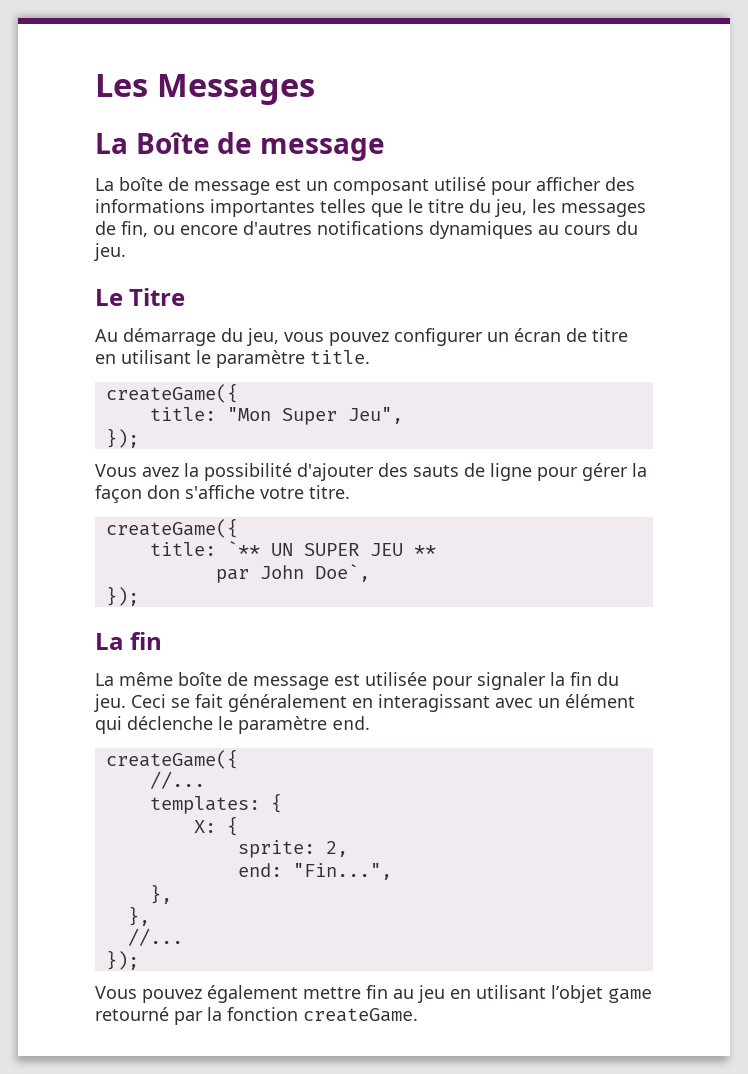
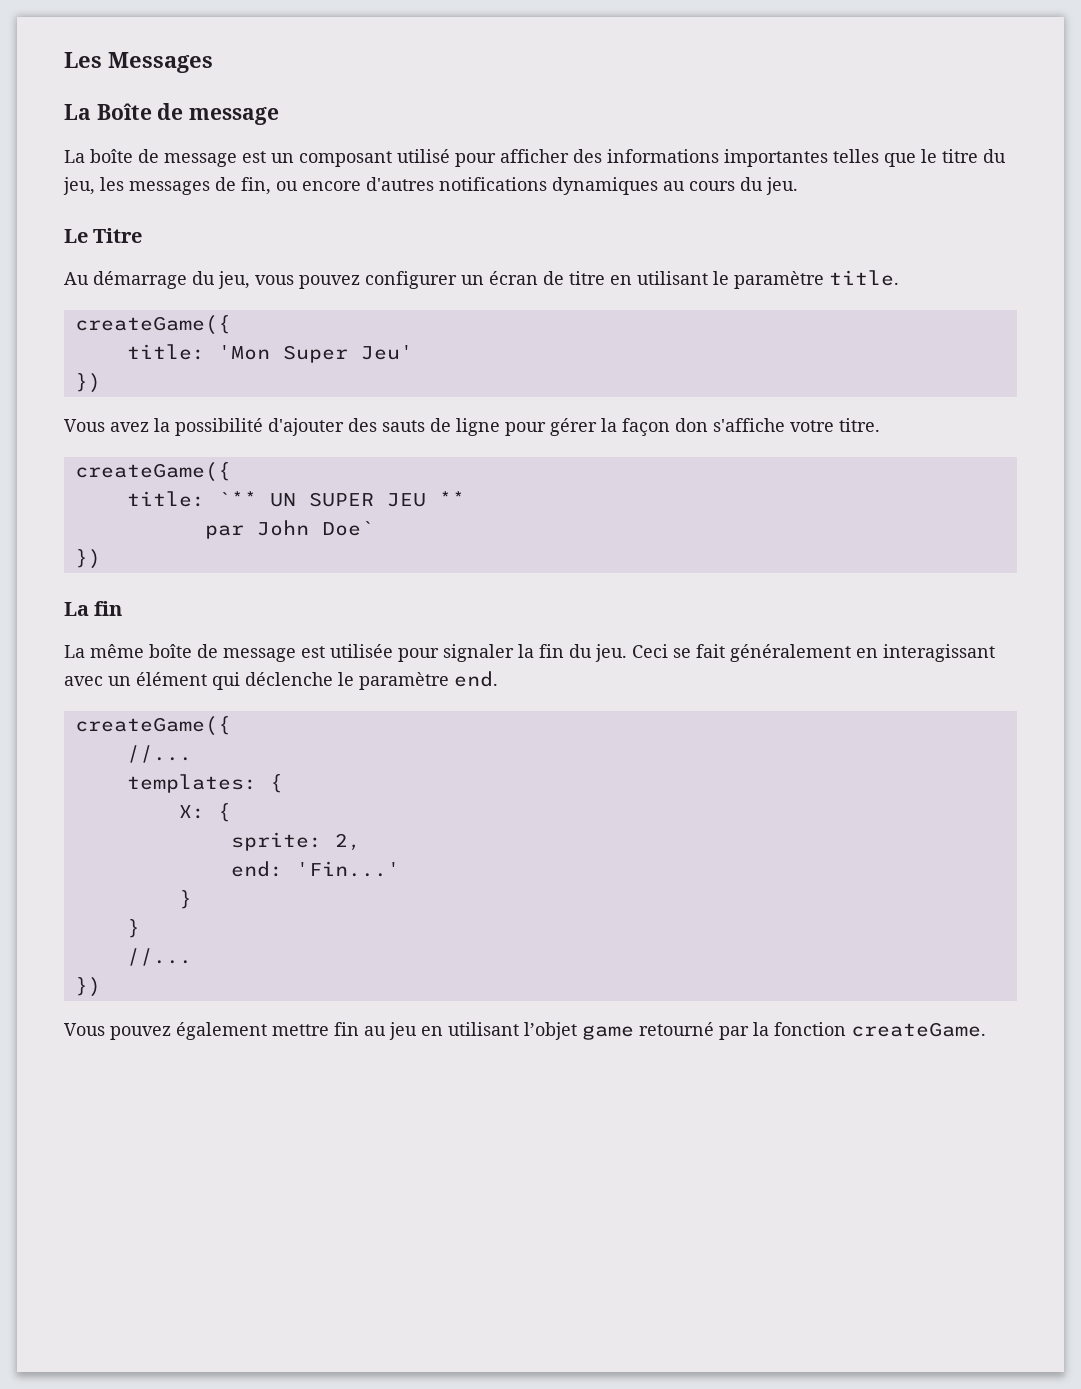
[226,407,403,425] [105,428,139,448] "Mon Super Jeu", // }); -> [217,345,413,363] [74,373,101,393] 'Mon Super Jeu' // })
[314,564,370,582] [105,586,139,606] Doe`, // }); -> [321,521,374,536] [74,549,101,569] Doe` // })
[292,863,392,880] [149,884,172,904] [127,906,150,926] [127,928,183,946] [105,950,139,970] "Fin...", // }, // }, // //... // }); -> [295,861,400,877] [178,890,192,909] [126,919,140,938] [126,948,192,966] [74,977,101,997] 'Fin...' // } // } // //... // })

